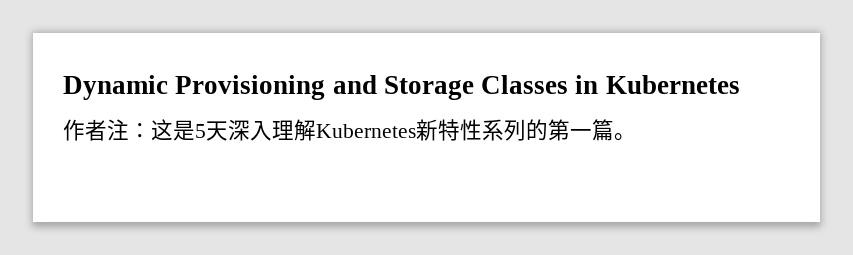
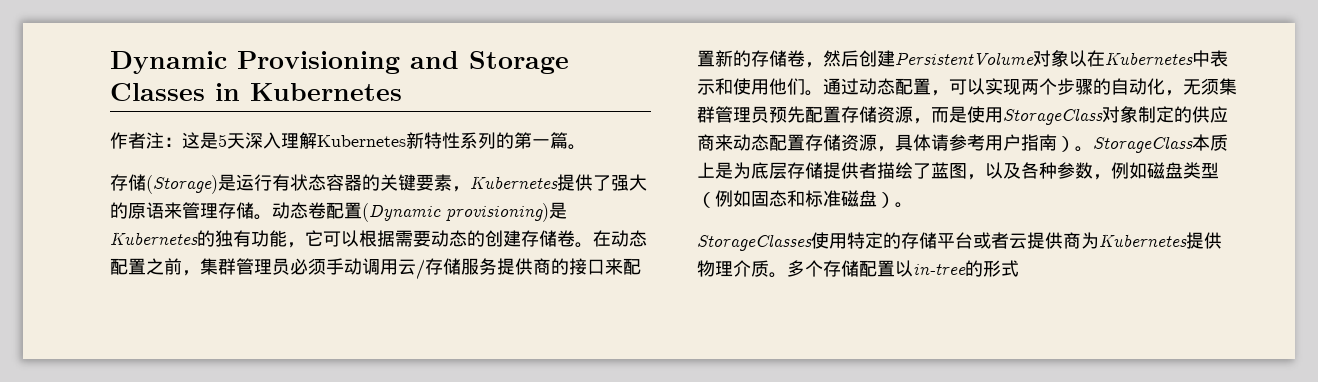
(636, 137) none -> [110,174,647,194] [110,202,567,222] [110,230,647,248] [110,258,641,280] [697,50,1228,68] [697,78,1237,96] [697,106,1228,125] [697,134,1228,153] [697,162,1219,180] [697,190,913,208] [697,232,1222,251] [697,260,1019,278] // 存储(Storage)是运行有状态容器的关键要素，Kubernetes提供了强大的原语来管理存储。动态卷配置(Dynamic provisioning)是Kubernetes的独有功能，它可以根据需要动态的创建存储卷。在动态配置之前，集群管理员必须手动调用云/存储服务提供商的接口来配置新的存储卷，然后创建PersistentVolume对象以在Kubernetes中表示和使用他们。通过动态配置，可以实现两个步骤的自动化，无须集群管理员预先配置存储资源，而是使用StorageClass对象制定的供应商来动态配置存储资源，具体请参考用户指南）。StorageClass本质上是为底层存储提供者描绘了蓝图，以及各种参数，例如磁盘类型（例如固态和标准磁盘）。 // StorageClasses使用特定的存储平台或者云提供商为Kubernetes提供物理介质。多个存储配置以in-tree的形式

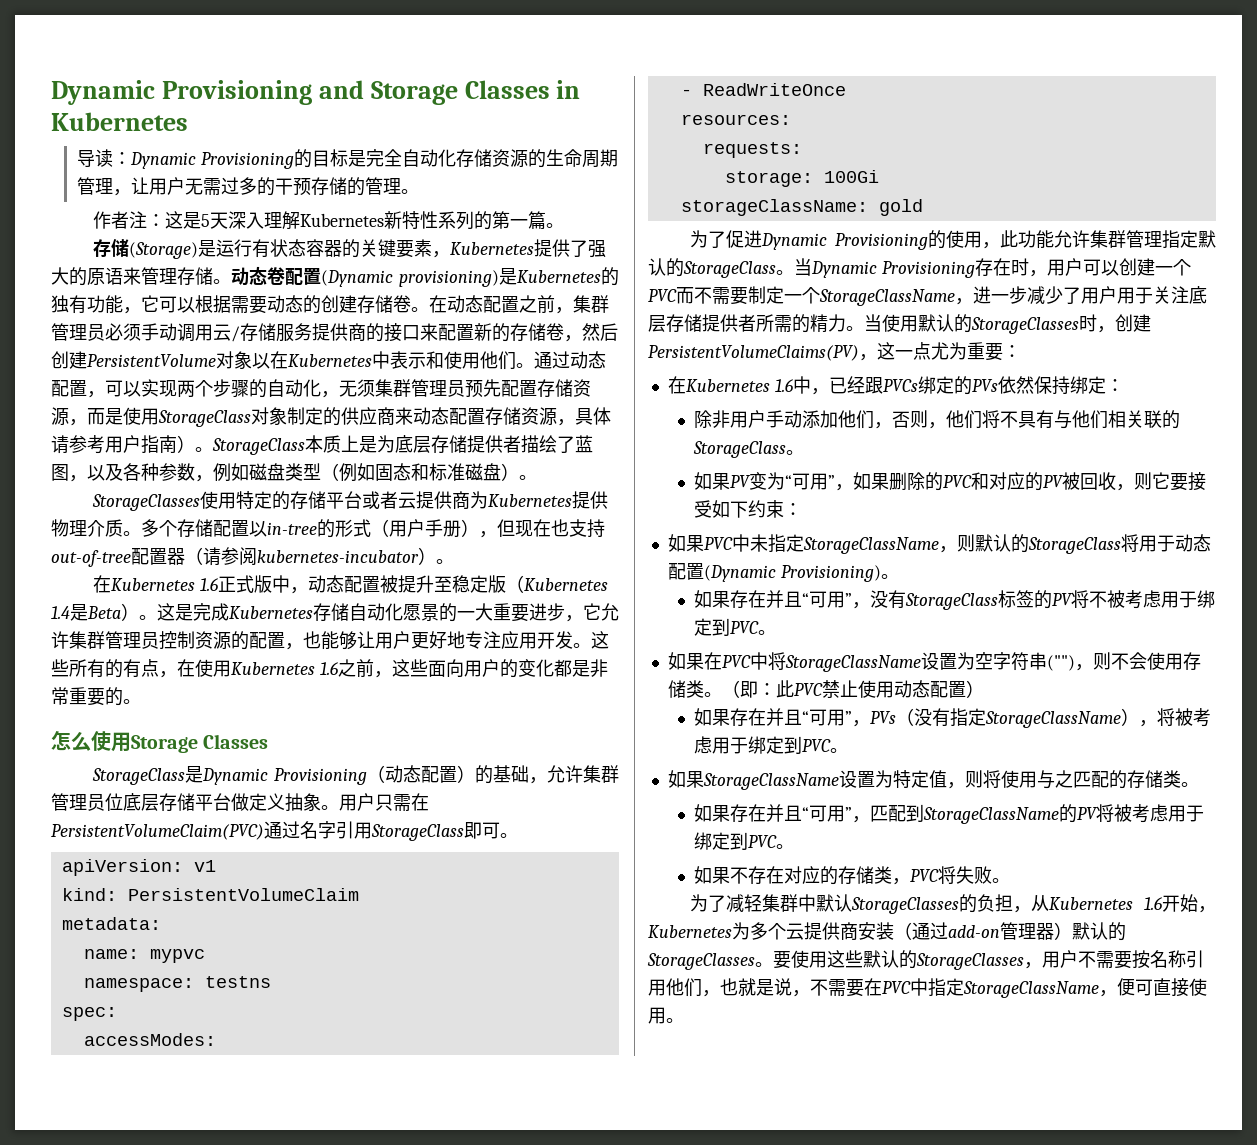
(402, 92) none -> [76,149,618,169] [76,177,419,196] // 导读：Dynamic Provisioning的目标是完全自动化存储资源的生命周期管理，让用户无需过多的干预存储的管理。
(1019, 268) none -> [371,519,605,538] [51,547,454,567] [92,575,608,594] [51,603,619,622] [51,631,609,650] [51,659,608,678] [51,687,141,706] [51,731,269,753] [91,765,619,785] [51,793,429,811] [51,821,518,841] [61,859,216,876] [61,888,359,901] [61,917,161,930] [83,949,205,963] [83,976,271,992] [61,1007,117,1021] [83,1033,216,1046] [680,83,846,96] [680,114,791,125] [702,142,802,158] [724,170,879,187] [680,199,923,216] [689,230,1216,250] [648,258,1191,278] [648,286,1207,306] [648,314,1151,334] [648,342,1021,361] [667,376,1124,395] [693,410,1180,429] [692,441,804,458] [693,472,1206,491] [693,500,802,518] [667,534,1211,554] [667,563,899,582] [693,590,1215,610] [693,618,776,636] [667,652,1201,672] [667,680,984,698] [693,708,1211,728] [693,736,848,754] [667,770,1199,790] [693,804,1204,824] [693,832,794,850] [693,866,1010,885] [689,894,1216,914] [648,922,1126,941] [647,950,1204,970] [648,978,1207,998] [648,1007,684,1024] （用户手册），但现在也支持out-of-tree配置器（请参阅kubernetes-incubator）。 // 在Kubernetes 1.6正式版中，动态配置被提升至稳定版（Kubernetes 1.4是Beta）。这是完成Kubernetes存储自动化愿景的一大重要进步，它允许集群管理员控制资源的配置，也能够让用户更好地专注应用开发。这些所有的有点，在使用Kubernetes 1.6之前，这些面向用户的变化都是非常重要的。 // 怎么使用Storage Classes // StorageClass是Dynamic Provisioning（动态配置）的基础，允许集群管理员位底层存储平台做定义抽象。用户只需在PersistentVolumeClaim(PVC)通过名字引用StorageClass即可。 // apiVersion: v1 // kind: PersistentVolumeClaim // metadata: // name: mypvc // namespace: testns // spec: // accessModes: // - ReadWriteOnce // resources: // requests: // storage: 100Gi // storageClassName: gold // 为了促进Dynamic Provisioning的使用，此功能允许集群管理指定默认的StorageClass。当Dynamic Provisioning存在时，用户可以创建一个PVC而不需要制定一个StorageClassName，进一步减少了用户用于关注底层存储提供者所需的精力。当使用默认的StorageClasses时，创建PersistentVolumeClaims(PV)，这一点尤为重要： // 在Kubernetes 1.6中，已经跟PVCs绑定的PVs依然保持绑定： // 除非用户手动添加他们，否则，他们将不具有与他们相关联的StorageClass。 // 如果PV变为“可用”，如果删除的PVC和对应的PV被回收，则它要接受如下约束： // 如果PVC中未指定StorageClassName，则默认的StorageClass将用于动态配置(Dynamic Provisioning)。 // 如果存在并且“可用”，没有StorageClass标签的PV将不被考虑用于绑定到PVC。 // 如果在PVC中将StorageClassName设置为空字符串("")，则不会使用存储类。（即：此PVC禁止使用动态配置） // 如果存在并且“可用”，PVs（没有指定StorageClassName），将被考虑用于绑定到PVC。 // 如果StorageClassName设置为特定值，则将使用与之匹配的存储类。 // 如果存在并且“可用”，匹配到StorageClassName的PV将被考虑用于绑定到PVC。 // 如果不存在对应的存储类，PVC将失败。 // 为了减轻集群中默认StorageClasses的负担，从Kubernetes 1.6开始，Kubernetes为多个云提供商安装（通过add-on管理器）默认的StorageClasses。要使用这些默认的StorageClasses，用户不需要按名称引用他们，也就是说，不需要在PVC中指定StorageClassName，便可直接使用。

